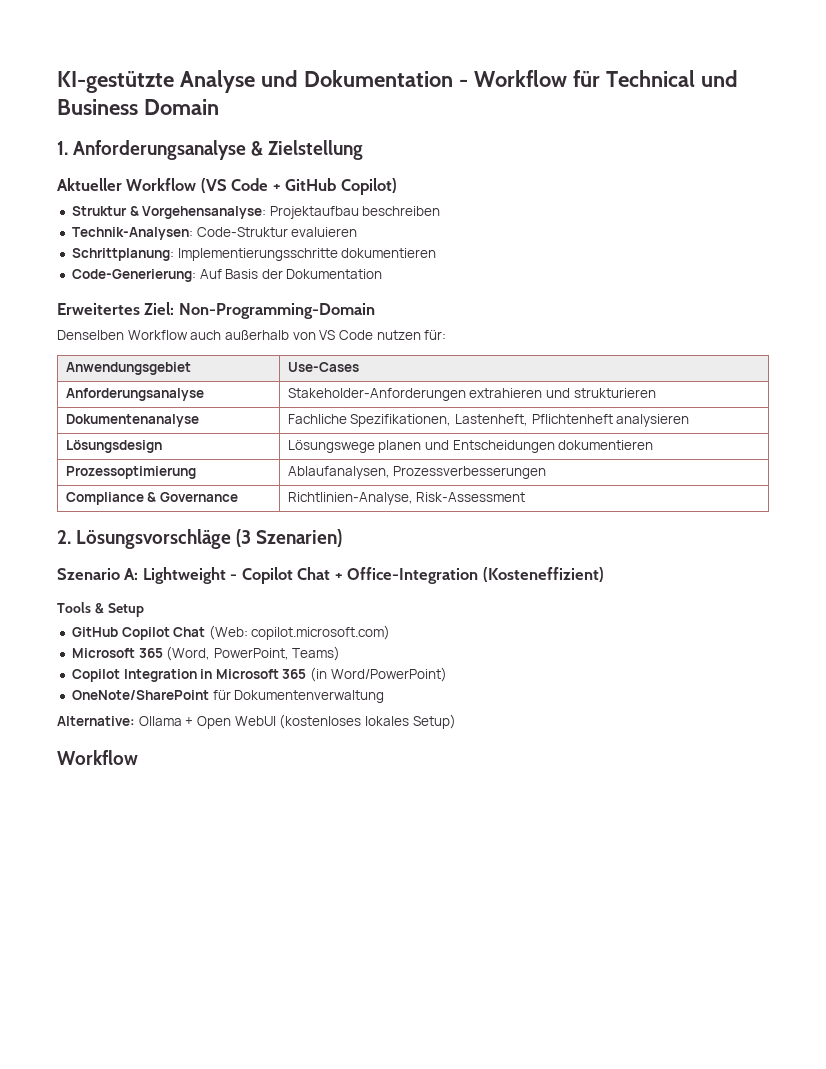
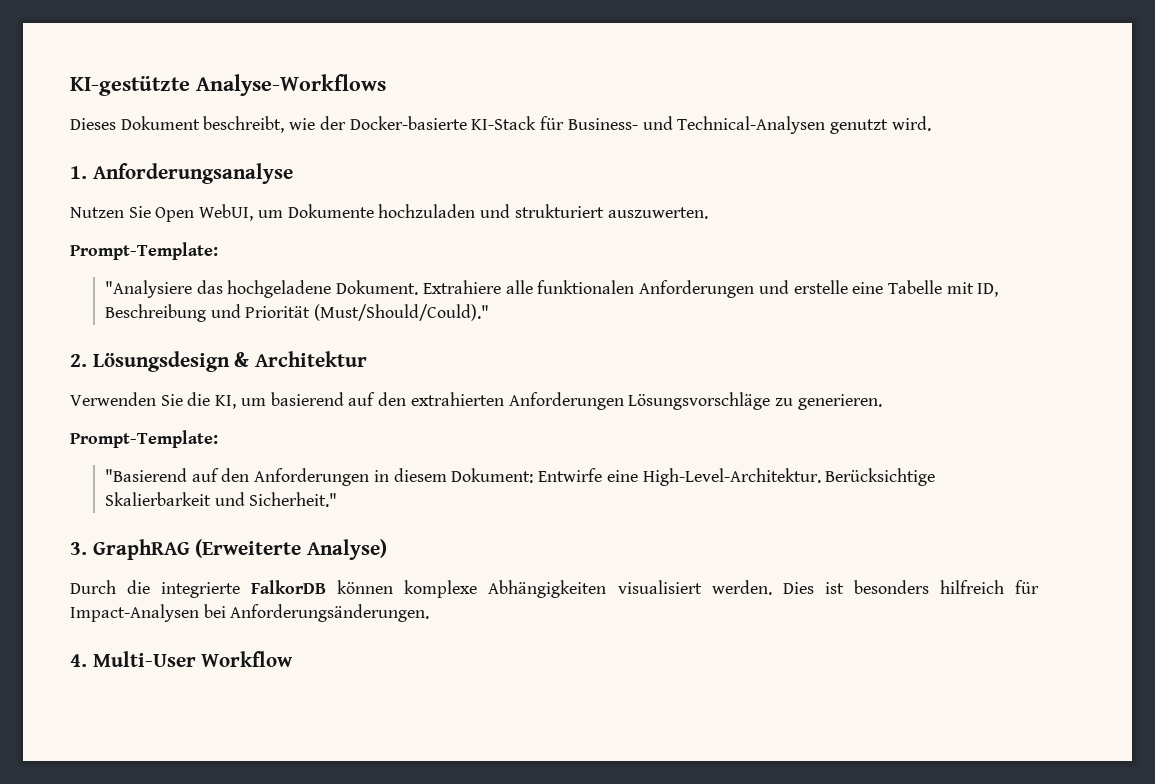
[179,70,738,93] [57,99,219,115] [57,140,364,160] [57,178,397,195] [71,206,441,219] [71,227,358,240] [71,248,437,261] [71,269,383,282] [57,302,375,319] [57,330,447,340] [65,362,191,375] [287,362,359,372] [65,388,204,401] [287,388,656,401] [65,414,199,427] [287,414,690,427] [65,440,162,453] [287,440,654,453] [65,466,196,479] [287,466,547,479] [65,492,239,505] [287,492,526,505] [57,529,343,549] [57,567,604,584] [57,602,144,617] [71,625,391,640] [71,646,341,661] [71,667,447,682] [71,690,385,703] [57,714,456,729] Analyse und Dokumentation - Workflow für Technical und Business Domain // 1. Anforderungsanalyse & Zielstellung // Aktueller Workflow (VS Code + GitHub Copilot) // Struktur & Vorgehensanalyse: Projektaufbau beschreiben // Technik-Analysen: Code-Struktur evaluieren // Schrittplanung: Implementierungsschritte dokumentieren // Code-Generierung: Auf Basis der Dokumentation // Erweitertes Ziel: Non-Programming-Domain // Denselben Workflow auch außerhalb von VS Code nutzen für: // Anwendungsgebiet | Use-Cases // Anforderungsanalyse | Stakeholder-Anforderungen extrahieren und strukturieren // Dokumentenanalyse | Fachliche Spezifikationen, Lastenheft, Pflichtenheft analysieren // Lösungsdesign | Lösungswege planen und Entscheidungen dokumentieren // Prozessoptimierung | Ablaufanalysen, Prozessverbesserungen // Compliance & Governance | Richtlinien-Analyse, Risk-Assessment // 2. Lösungsvorschläge (3 Szenarien) // Szenario A: Lightweight - Copilot Chat + Office-Integration (Kosteneffizient) // Tools & Setup // GitHub Copilot Chat (Web: copilot.microsoft.com) // Microsoft 365 (Word, PowerPoint, Teams) // Copilot Integration in Microsoft 365 (in Word/PowerPoint) // OneNote/SharePoint für Dokumentenverwaltung // Alternative: Ollama + Open WebUI (kostenloses lokales Setup) // -> [196,74,386,96] [70,116,931,134] [70,163,293,184] [70,204,708,222] [70,242,218,260] [104,280,999,298] [104,304,490,322] [70,351,367,372] [70,392,882,410] [70,430,218,448] [104,468,936,486] [104,492,338,507] [70,539,387,560] [70,580,1040,598] [70,604,430,622] [70,651,196,667] Analyse-Workflows // Dieses Dokument beschreibt, wie der Docker-basierte KI-Stack für Business- und Technical-Analysen genutzt wird. // 1. Anforderungsanalyse // Nutzen Sie Open WebUI, um Dokumente hochzuladen und strukturiert auszuwerten. // Prompt-Template: // "Analysiere das hochgeladene Dokument. Extrahiere alle funktionalen Anforderungen und erstelle eine Tabelle mit ID, Beschreibung und Priorität (Must/Should/Could)." // 2. Lösungsdesign & Architektur // Verwenden Sie die KI, um basierend auf den extrahierten Anforderungen Lösungsvorschläge zu generieren. // Prompt-Template: // "Basierend auf den Anforderungen in diesem Dokument: Entwirfe eine High-Level-Architektur. Berücksichtige Skalierbarkeit und Sicherheit." // 3. GraphRAG (Erweiterte Analyse) // Durch die integrierte FalkorDB können komplexe Abhängigkeiten visualisiert werden. Dies ist besonders hilfreich für Impact-Analysen bei Anforderungsänderungen. // 4. Multi-User

